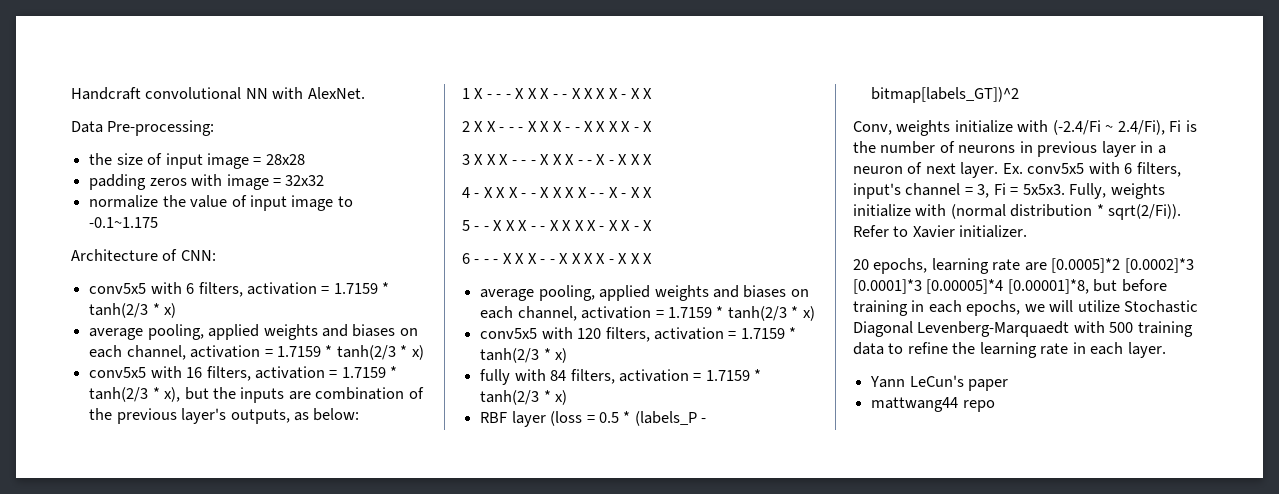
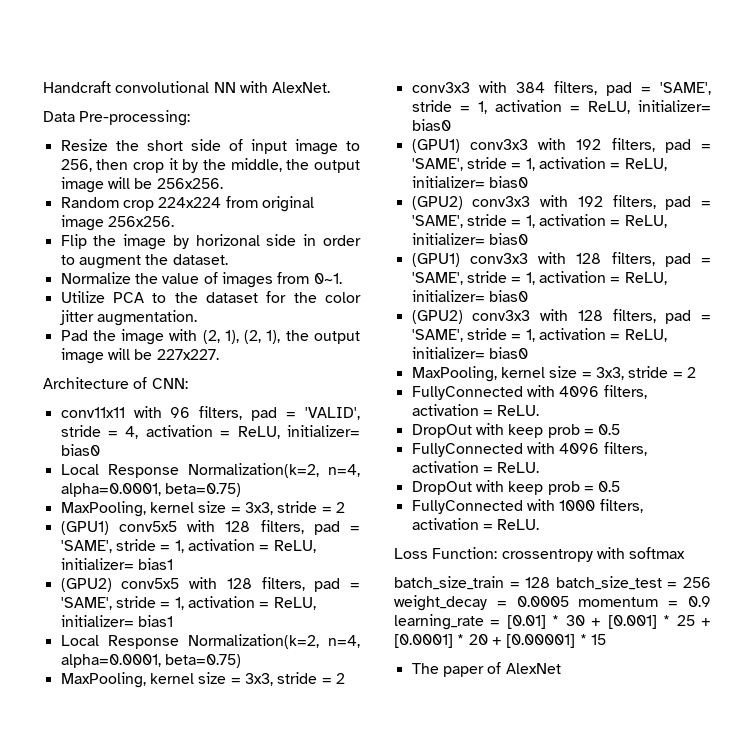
[89,153,305,169] [89,174,325,190] [89,195,353,211] [89,217,159,228] [71,249,216,261] [89,282,390,297] [89,303,177,318] [89,324,418,340] [89,345,424,360] [89,366,398,381] [89,387,424,403] [89,408,360,424] [462,88,653,99] [462,121,653,132] [462,154,653,165] [462,187,653,198] [462,220,653,231] [462,253,653,264] [480,285,809,301] [480,306,815,321] [480,327,797,342] [480,348,568,363] [480,369,762,385] [480,390,568,405] [480,411,707,427] [871,87,1020,103] [853,120,1197,136] [853,141,1166,157] [853,162,1181,178] [853,183,1165,199] [853,204,1182,220] [853,225,1028,238] [853,258,1194,274] [853,279,1167,294] [853,300,1199,316] [853,321,1193,337] [853,342,1166,358] [870,375,1009,391] [871,397,995,412] the size of input image = 28x28 // padding zeros with image = 32x32 // normalize the value of input image to -0.1~1.175 // Architecture of CNN: // conv5x5 with 6 filters, activation = 1.7159 * tanh(2/3 * x) // average pooling, applied weights and biases on each channel, activation = 1.7159 * tanh(2/3 * x) // conv5x5 with 16 filters, activation = 1.7159 * tanh(2/3 * x), but the inputs are combination of the previous layer's outputs, as below: // 1 X - - - X X X - - X X X X - X X // 2 X X - - - X X X - - X X X X - X // 3 X X X - - - X X X - - X - X X X // 4 - X X X - - X X X X - - X - X X // 5 - - X X X - - X X X X - X X - X // 6 - - - X X X - - X X X X - X X X // average pooling, applied weights and biases on each channel, activation = 1.7159 * tanh(2/3 * x) // conv5x5 with 120 filters, activation = 1.7159 * tanh(2/3 * x) // fully with 84 filters, activation = 1.7159 * tanh(2/3 * x) // RBF layer (loss = 0.5 * (labels_P - bitmap[labels_GT])^2 // Conv, weights initialize with (-2.4/Fi ~ 2.4/Fi), Fi is the number of neurons in previous layer in a neuron of next layer. Ex. conv5x5 with 6 filters, input's channel = 3, Fi = 5x5x3. Fully, weights initialize with (normal distribution * sqrt(2/Fi)). Refer to Xavier initializer. // 20 epochs, learning rate are [0.0005]*2 [0.0002]*3 [0.0001]*3 [0.00005]*4 [0.00001]*8, but before training in each epochs, we will utilize Stochastic Diagonal Levenberg-Marquaedt with 500 training data to refine the learning rate in each layer. // Yann LeCun's paper // mattwang44 repo -> [60,139,360,155] [60,158,361,173] [60,177,223,193] [60,196,314,212] [60,215,174,231] [60,234,361,250] [60,254,228,269] [60,272,342,288] [60,291,361,303] [59,310,197,326] [60,329,360,345] [60,348,219,364] [43,377,188,389] [60,406,360,421] [60,425,360,439] [60,444,100,456] [60,463,360,478] [60,483,241,497] [60,501,345,517] [60,520,360,535] [60,539,316,553] [60,558,173,570] [60,577,360,592] [60,596,316,610] [60,615,173,627] [60,634,360,649] [60,654,241,668] [60,672,345,688] [411,81,711,96] [411,100,711,114] [411,119,451,131] [411,138,711,153] [411,157,667,171] [411,176,528,188] [411,195,711,210] [411,214,667,228] [411,233,528,245] [411,252,711,267] [411,271,667,285] [411,290,528,302] [411,309,711,324] [411,328,667,342] [411,347,528,359] [411,366,696,382] [411,385,647,400] [411,404,540,416] [411,423,621,438] [411,442,647,457] [411,461,540,473] [411,480,621,495] [411,499,643,514] [411,518,540,530] [394,547,686,562] [394,576,711,590] [394,595,711,611] [394,614,712,630] [394,634,606,648] [411,662,561,677] Resize the short side of input image to 256, then crop it by the middle, the output image will be 256x256. // Random crop 224x224 from original image 256x256. // Flip the image by horizonal side in order to augment the dataset. // Normalize the value of images from 0~1. // Utilize PCA to the dataset for the color jitter augmentation. // Pad the image with (2, 1), (2, 1), the output image will be 227x227. // Architecture of CNN: // conv11x11 with 96 filters, pad = 'VALID', stride = 4, activation = ReLU, initializer= bias0 // Local Response Normalization(k=2, n=4, alpha=0.0001, beta=0.75) // MaxPooling, kernel size = 3x3, stride = 2 // (GPU1) conv5x5 with 128 filters, pad = 'SAME', stride = 1, activation = ReLU, initializer= bias1 // (GPU2) conv5x5 with 128 filters, pad = 'SAME', stride = 1, activation = ReLU, initializer= bias1 // Local Response Normalization(k=2, n=4, alpha=0.0001, beta=0.75) // MaxPooling, kernel size = 3x3, stride = 2 // conv3x3 with 384 filters, pad = 'SAME', stride = 1, activation = ReLU, initializer= bias0 // (GPU1) conv3x3 with 192 filters, pad = 'SAME', stride = 1, activation = ReLU, initializer= bias0 // (GPU2) conv3x3 with 192 filters, pad = 'SAME', stride = 1, activation = ReLU, initializer= bias0 // (GPU1) conv3x3 with 128 filters, pad = 'SAME', stride = 1, activation = ReLU, initializer= bias0 // (GPU2) conv3x3 with 128 filters, pad = 'SAME', stride = 1, activation = ReLU, initializer= bias0 // MaxPooling, kernel size = 3x3, stride = 2 // FullyConnected with 4096 filters, activation = ReLU. // DropOut with keep prob = 0.5 // FullyConnected with 4096 filters, activation = ReLU. // DropOut with keep prob = 0.5 // FullyConnected with 1000 filters, activation = ReLU. // Loss Function: crossentropy with softmax // batch_size_train = 128 batch_size_test = 256 weight_decay = 0.0005 momentum = 0.9 learning_rate = [0.01] * 30 + [0.001] * 25 + [0.0001] * 20 + [0.00001] * 15 // The paper of AlexNet

